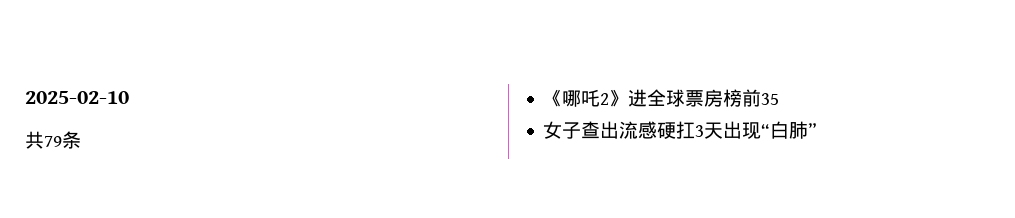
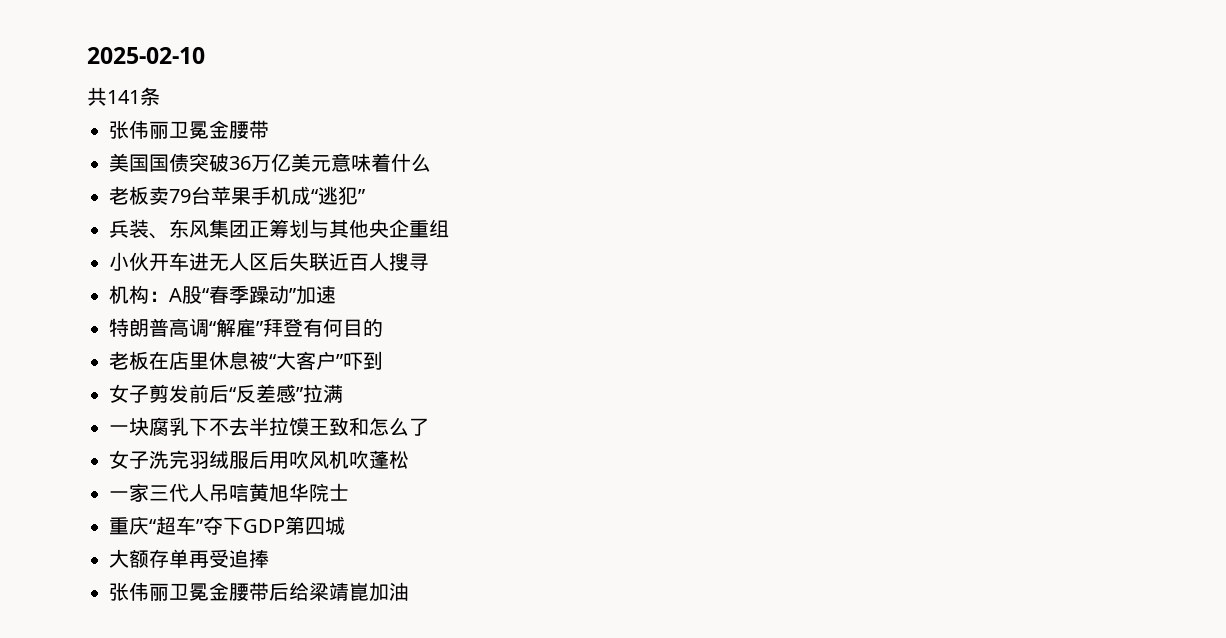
[44,136,62,147] 79 -> [107,90,140,104] 141
[543,89,780,107] [543,121,818,139] 《哪吒2》进全球票房榜前35 // 女子查出流感硬扛3天出现“白肺” -> [109,120,269,139] [109,153,431,173] [109,186,365,205] [109,219,449,239] [109,252,429,272] [109,285,336,305] [109,318,383,337] [109,351,383,370] [109,384,343,403] [109,417,429,436] [109,450,409,469] [109,483,349,502] [109,516,345,536] [109,549,269,568] [109,582,409,602] 张伟丽卫冕金腰带 // 美国国债突破36万亿美元意味着什么 // 老板卖79台苹果手机成“逃犯” // 兵装、东风集团正筹划与其他央企重组 // 小伙开车进无人区后失联近百人搜寻 // 机构：A股“春季躁动”加速 // 特朗普高调“解雇”拜登有何目的 // 老板在店里休息被“大客户”吓到 // 女子剪发前后“反差感”拉满 // 一块腐乳下不去半拉馍王致和怎么了 // 女子洗完羽绒服后用吹风机吹蓬松 // 一家三代人吊唁黄旭华院士 // 重庆“超车”夺下GDP第四城 // 大额存单再受追捧 // 张伟丽卫冕金腰带后给梁靖崑加油

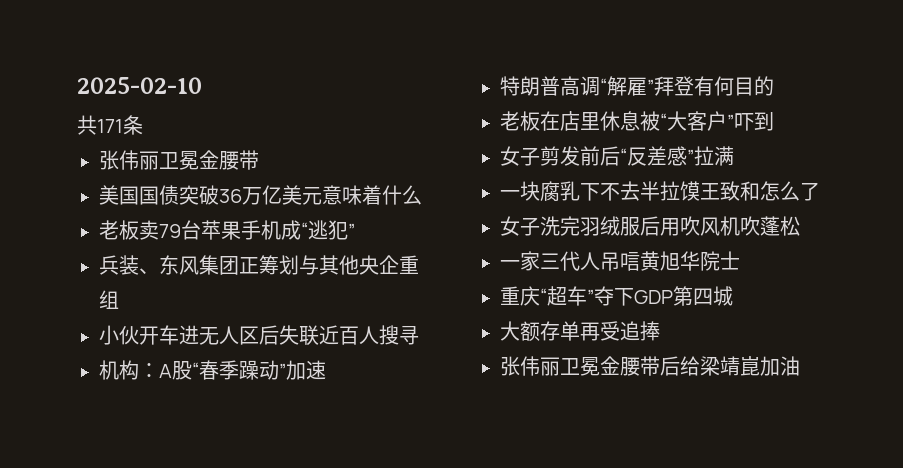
[107,90,140,104] 141 -> [97,119,123,133] 171

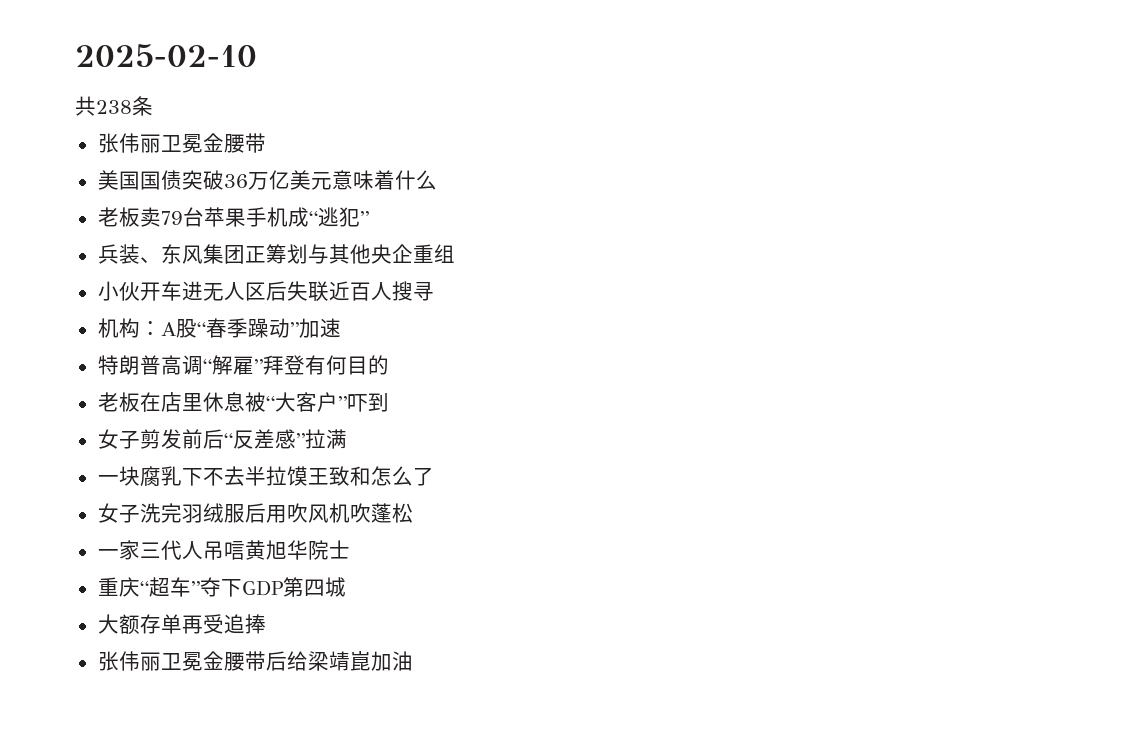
[97,119,123,133] 171 -> [96,100,132,114] 238

